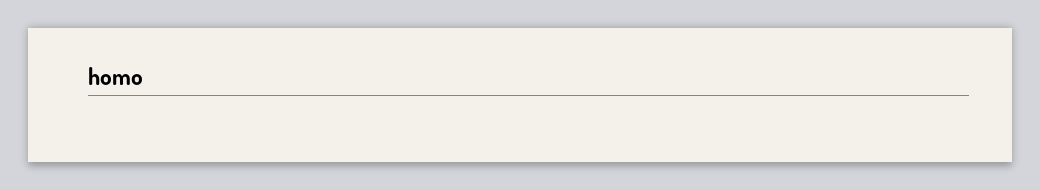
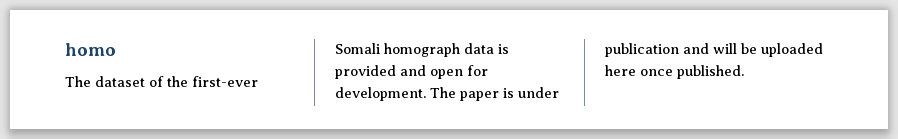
(143, 76) none -> [65,76,258,87] [335,43,509,57] [335,65,488,79] [335,87,559,101] [605,43,823,57] [605,65,744,79] // The dataset of the first-ever Somali homograph data is provided and open for development. The paper is under publication and will be uploaded here once published.

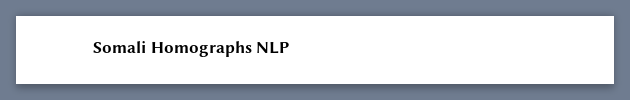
[65,43,116,56] [65,76,258,87] [335,43,509,57] [335,65,488,79] [335,87,559,101] [605,43,823,57] [605,65,744,79] homo // The dataset of the first-ever Somali homograph data is provided and open for development. The paper is under publication and will be uploaded here once published. -> [93,41,290,57] Somali Homographs NLP

